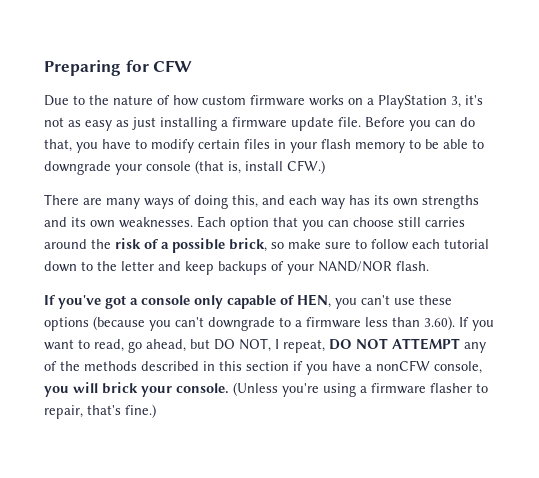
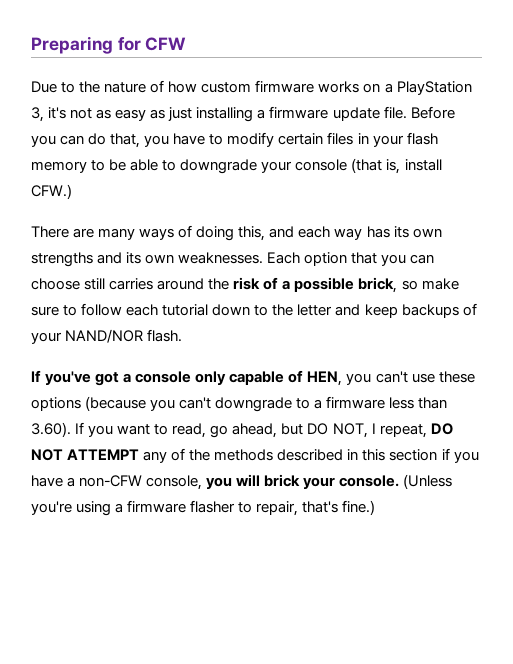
[376,360,430,371] nonCFW -> [79,475,143,487] non-CFW

